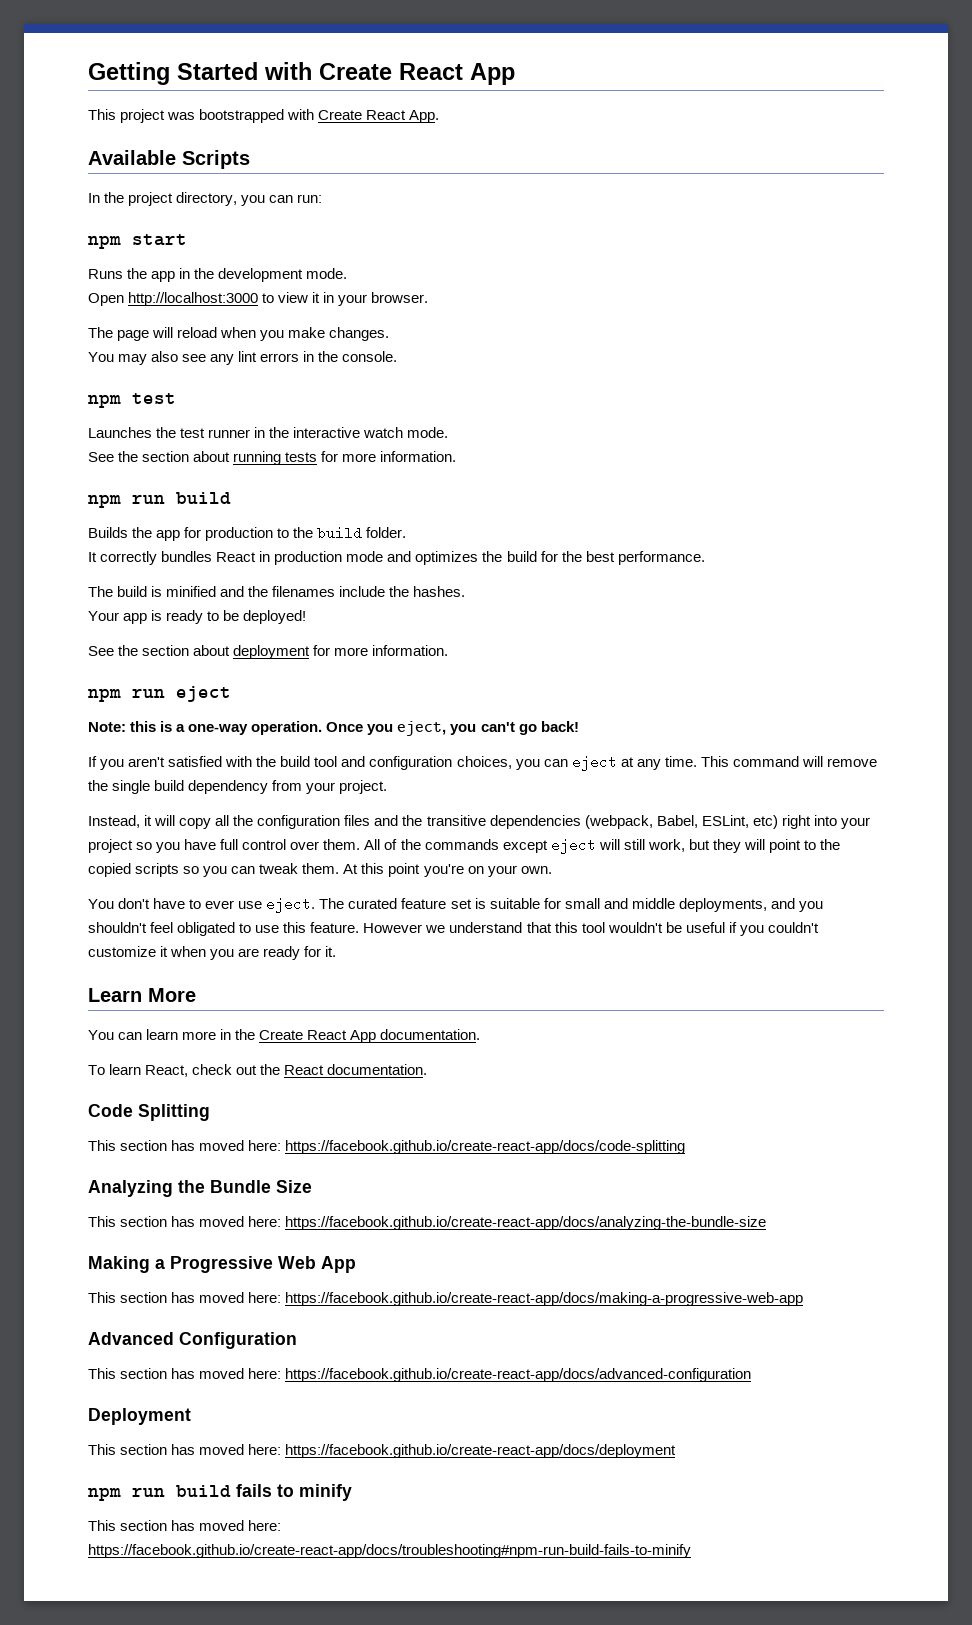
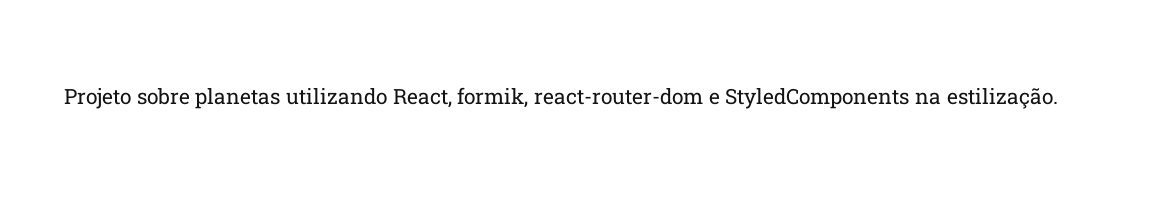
[88,62,515,85] [88,109,440,123] [88,150,250,169] [88,192,323,206] [88,234,187,249] [88,268,348,282] [88,292,429,306] [88,327,390,341] [88,351,398,365] [88,393,176,408] [88,427,449,438] [88,451,457,465] [88,492,231,508] [88,526,407,541] [88,551,705,565] [88,586,466,597] [88,610,307,624] [88,645,449,659] [88,686,231,702] [88,721,579,736] [88,755,877,771] [88,780,388,794] [88,815,870,829] [88,838,841,854] [88,863,552,877] [88,897,823,913] [88,922,819,936] [88,946,337,960] [88,988,196,1002] [88,1029,481,1043] [88,1064,428,1077] [88,1104,210,1121] [88,1140,686,1154] [88,1180,312,1197] [88,1216,767,1230] [88,1256,356,1273] [88,1292,804,1306] [88,1332,297,1349] [88,1368,752,1382] [88,1408,191,1425] [88,1444,677,1458] [88,1484,352,1501] [88,1520,282,1531] [88,1544,691,1558] Getting Started with Create React App // This project was bootstrapped with Create React App. // Available Scripts // In the project directory, you can run: // npm start // Runs the app in the development mode. // Open http://localhost:3000 to view it in your browser. // The page will reload when you make changes. // You may also see any lint errors in the console. // npm test // Launches the test runner in the interactive watch mode. // See the section about running tests for more information. // npm run build // Builds the app for production to the build folder. // It correctly bundles React in production mode and optimizes the build for the best performance. // The build is minified and the filenames include the hashes. // Your app is ready to be deployed! // See the section about deployment for more information. // npm run eject // Note: this is a one-way operation. Once you eject, you can't go back! // If you aren't satisfied with the build tool and configuration choices, you can eject at any time. This command will remove the single build dependency from your project. // Instead, it will copy all the configuration files and the transitive dependencies (webpack, Babel, ESLint, etc) right into your project so you have full control over them. All of the commands except eject will still work, but they will point to the copied scripts so you can tweak them. At this point you're on your own. // You don't have to ever use eject. The curated feature set is suitable for small and middle deployments, and you shouldn't feel obligated to use this feature. However we understand that this tool wouldn't be useful if you couldn't customize it when you are ready for it. // Learn More // You can learn more in the Create React App documentation. // To learn React, check out the React documentation. // Code Splitting // This section has moved here: https://facebook.github.io/create-react-app/docs/code-splitting // Analyzing the Bundle Size // This section has moved here: https://facebook.github.io/create-react-app/docs/analyzing-the-bundle-size // Making a Progressive Web App // This section has moved here: https://facebook.github.io/create-react-app/docs/making-a-progressive-web-app // Advanced Configuration // This section has moved here: https://facebook.github.io/create-react-app/docs/advanced-configuration // Deployment // This section has moved here: https://facebook.github.io/create-react-app/docs/deployment // npm run build fails to minify // This section has moved here: https://facebook.github.io/create-react-app/docs/troubleshooting#npm-run-build-fails-to-minify -> [64,87,1058,109] Projeto sobre planetas utilizando React, formik, react-router-dom e StyledComponents na estilização.

